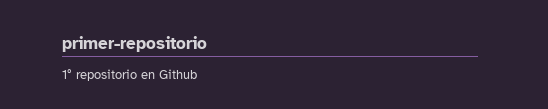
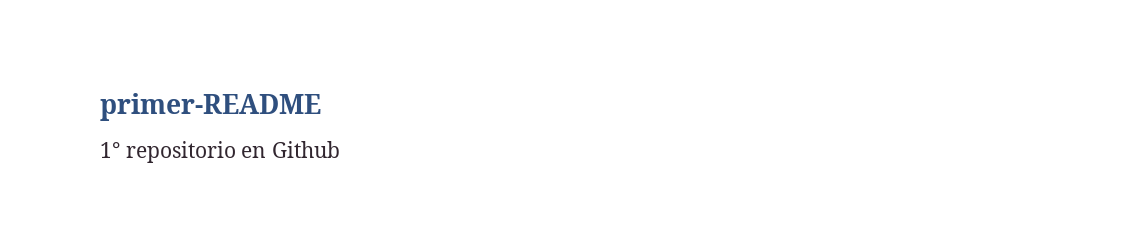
[62,36,207,52] primer-repositorio -> [100,93,321,121] primer-README

